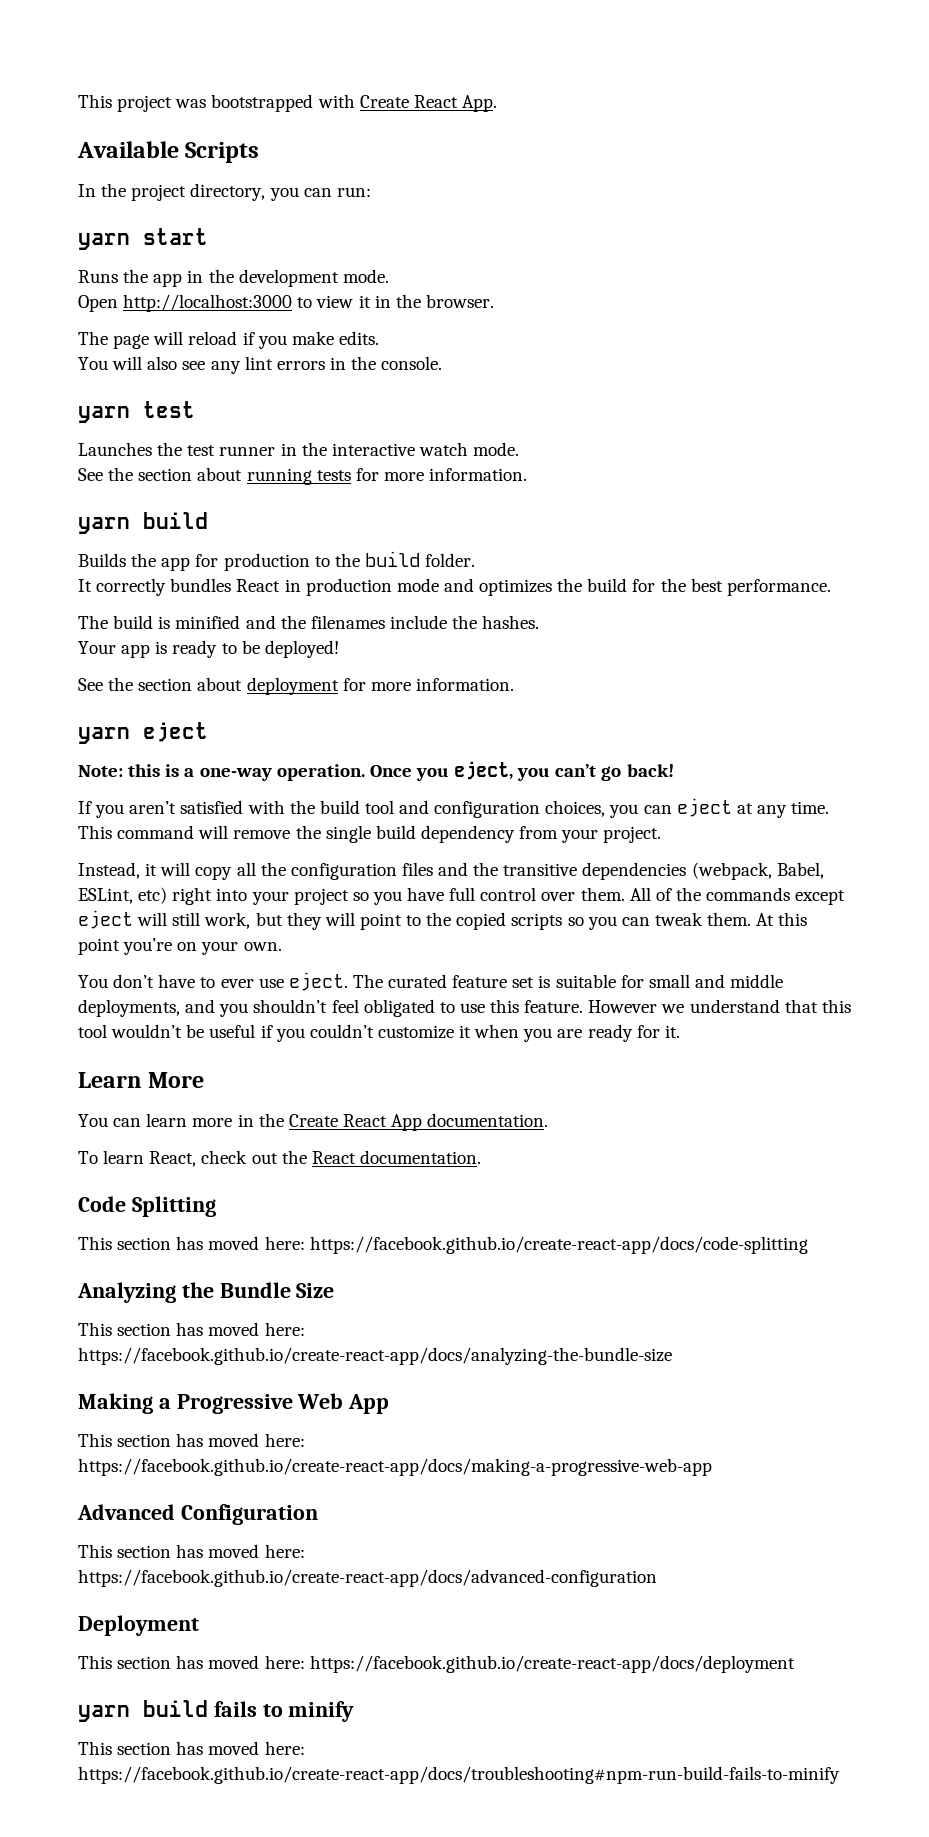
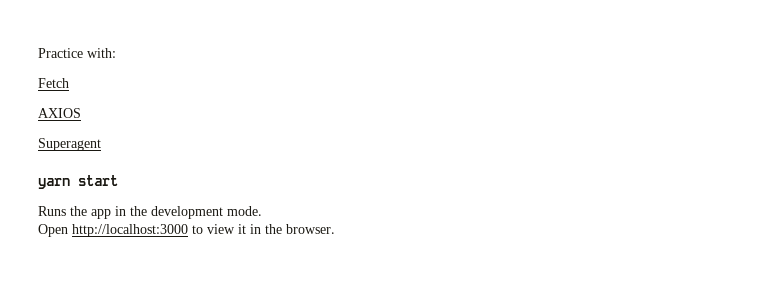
[78,94,497,112] [77,141,260,163] [78,183,371,201] This project was bootstrapped with Create React App. // Available Scripts // In the project directory, you can run: -> [38,48,116,58] [38,78,69,88] [38,108,81,118] [38,138,101,151] Practice with: // Fetch // AXIOS // Superagent
[78,331,379,349] [78,356,443,374] [78,401,195,423] [78,442,520,456] [78,467,528,485] [78,512,208,534] [78,551,476,571] [78,578,831,596] [78,615,540,629] [78,640,339,658] [78,677,514,695] [78,722,208,744] [78,761,674,781] [78,798,830,818] [78,825,662,843] [78,862,824,880] [78,887,846,905] [78,910,808,930] [78,938,282,955] [78,972,784,991] [78,999,851,1017] [78,1024,680,1042] [78,1072,205,1088] [78,1113,549,1131] [78,1150,481,1167] [78,1196,216,1217] [78,1236,808,1254] [77,1282,335,1303] [78,1322,305,1336] [78,1347,672,1365] [78,1393,390,1414] [78,1433,305,1447] [78,1458,712,1476] [77,1504,318,1525] [78,1544,305,1558] [78,1569,657,1587] [78,1615,199,1636] [78,1655,795,1673] [78,1700,355,1722] [78,1741,305,1755] [78,1766,840,1784] // The page will reload if you make edits. // You will also see any lint errors in the console. // yarn test // Launches the test runner in the interactive watch mode. // See the section about running tests for more information. // yarn build // Builds the app for production to the build folder. // It correctly bundles React in production mode and optimizes the build for the best performance. // The build is minified and the filenames include the hashes. // Your app is ready to be deployed! // See the section about deployment for more information. // yarn eject // Note: this is a one-way operation. Once you eject, you can’t go back! // If you aren’t satisfied with the build tool and configuration choices, you can eject at any time. This command will remove the single build dependency from your project. // Instead, it will copy all the configuration files and the transitive dependencies (webpack, Babel, ESLint, etc) right into your project so you have full control over them. All of the commands except eject will still work, but they will point to the copied scripts so you can tweak them. At this point you’re on your own. // You don’t have to ever use eject. The curated feature set is suitable for small and middle deployments, and you shouldn’t feel obligated to use this feature. However we understand that this tool wouldn’t be useful if you couldn’t customize it when you are ready for it. // Learn More // You can learn more in the Create React App documentation. // To learn React, check out the React documentation. // Code Splitting // This section has moved here: https://facebook.github.io/create-react-app/docs/code-splitting // Analyzing the Bundle Size // This section has moved here: https://facebook.github.io/create-react-app/docs/analyzing-the-bundle-size // Making a Progressive Web App // This section has moved here: https://facebook.github.io/create-react-app/docs/making-a-progressive-web-app // Advanced Configuration // This section has moved here: https://facebook.github.io/create-react-app/docs/advanced-configuration // Deployment // This section has moved here: https://facebook.github.io/create-react-app/docs/deployment // yarn build fails to minify // This section has moved here: https://facebook.github.io/create-react-app/docs/troubleshooting#npm-run-build-fails-to-minify -> (335, 229) none

